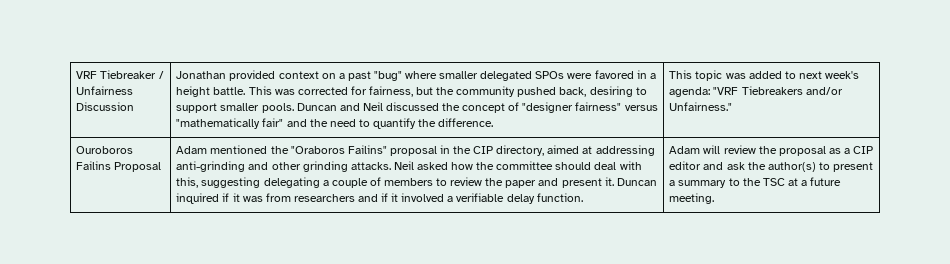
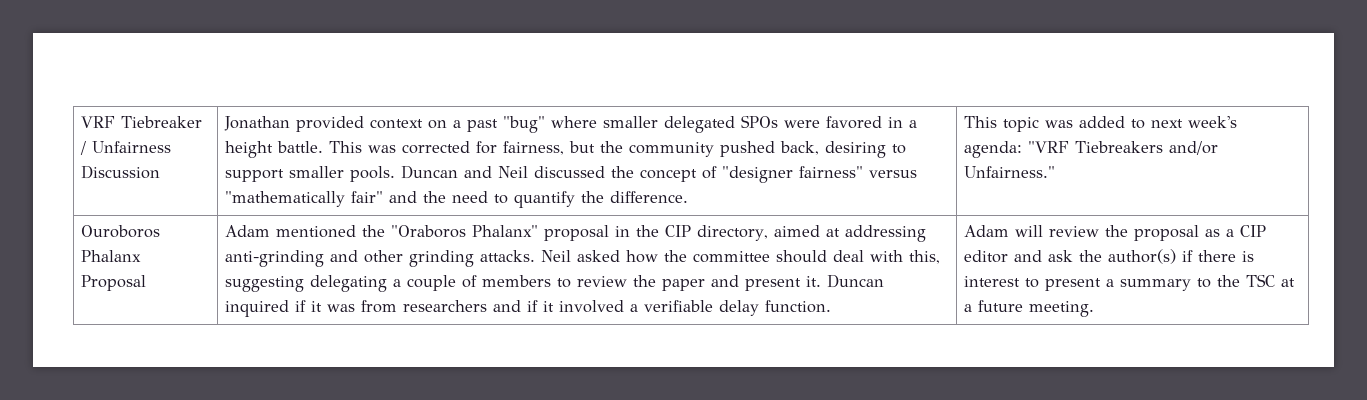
[76,161,112,170] Failins -> [81,250,142,262] Phalanx
[347,145,387,154] Failins" -> [472,225,539,237] Phalanx"
(816, 167) none -> [1182,250,1255,262] [964,276,1021,287] if there is interest

